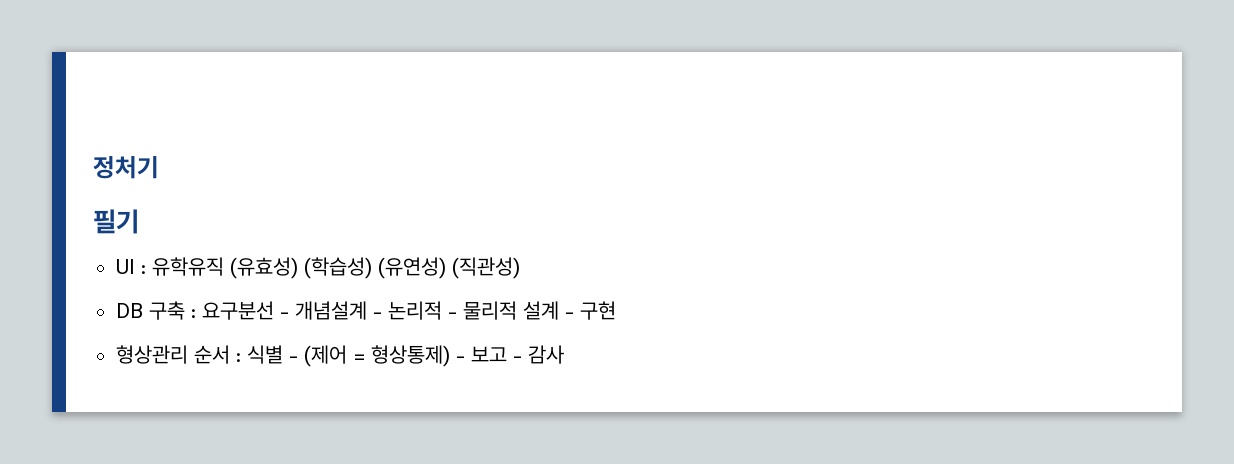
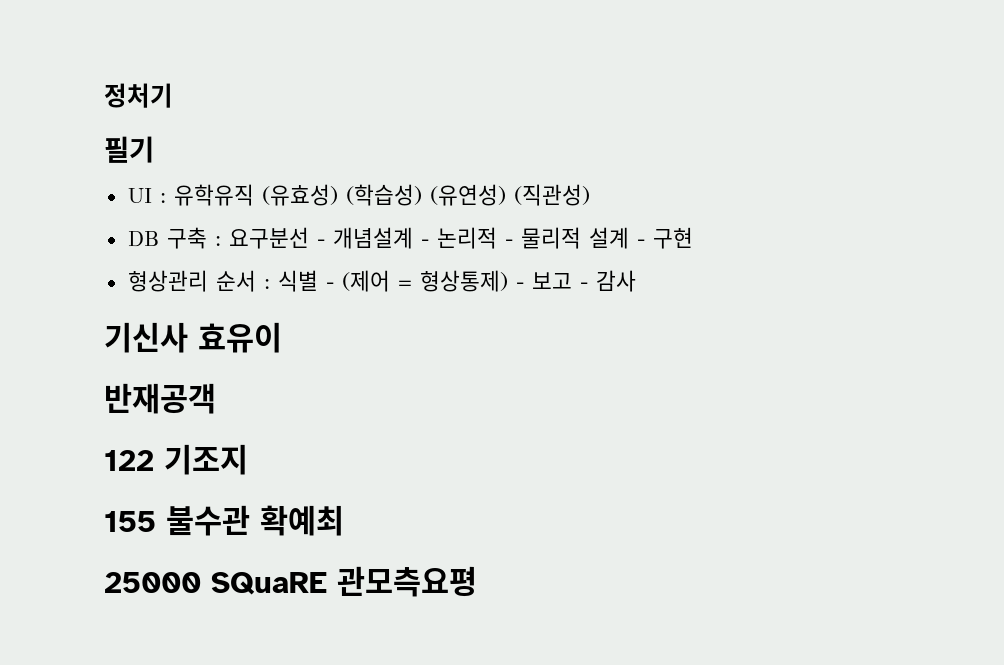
(565, 354) none -> [104,322,282,353] [104,383,216,414] [104,444,248,475] [104,505,344,536] [104,566,477,597] // 기신사 효유이 // 반재공객 // 122 기조지 // 155 불수관 확예최 // 25000 SQuaRE 관모측요평

